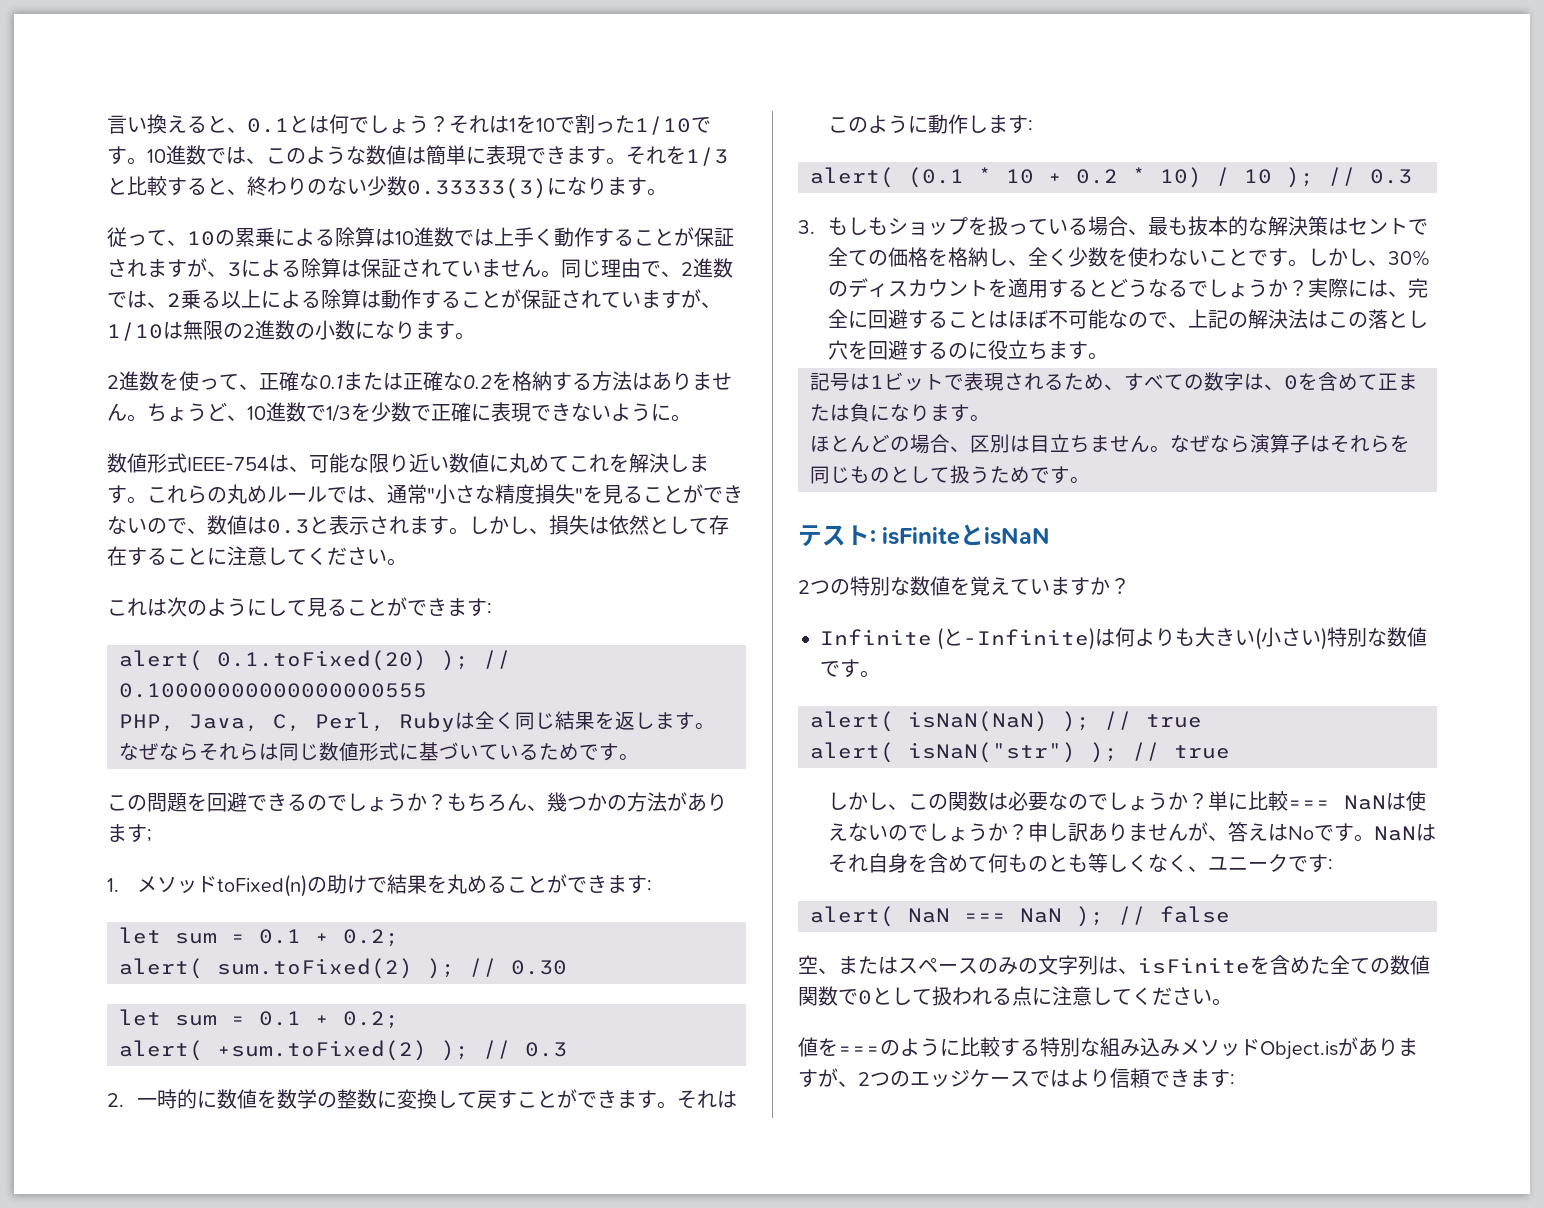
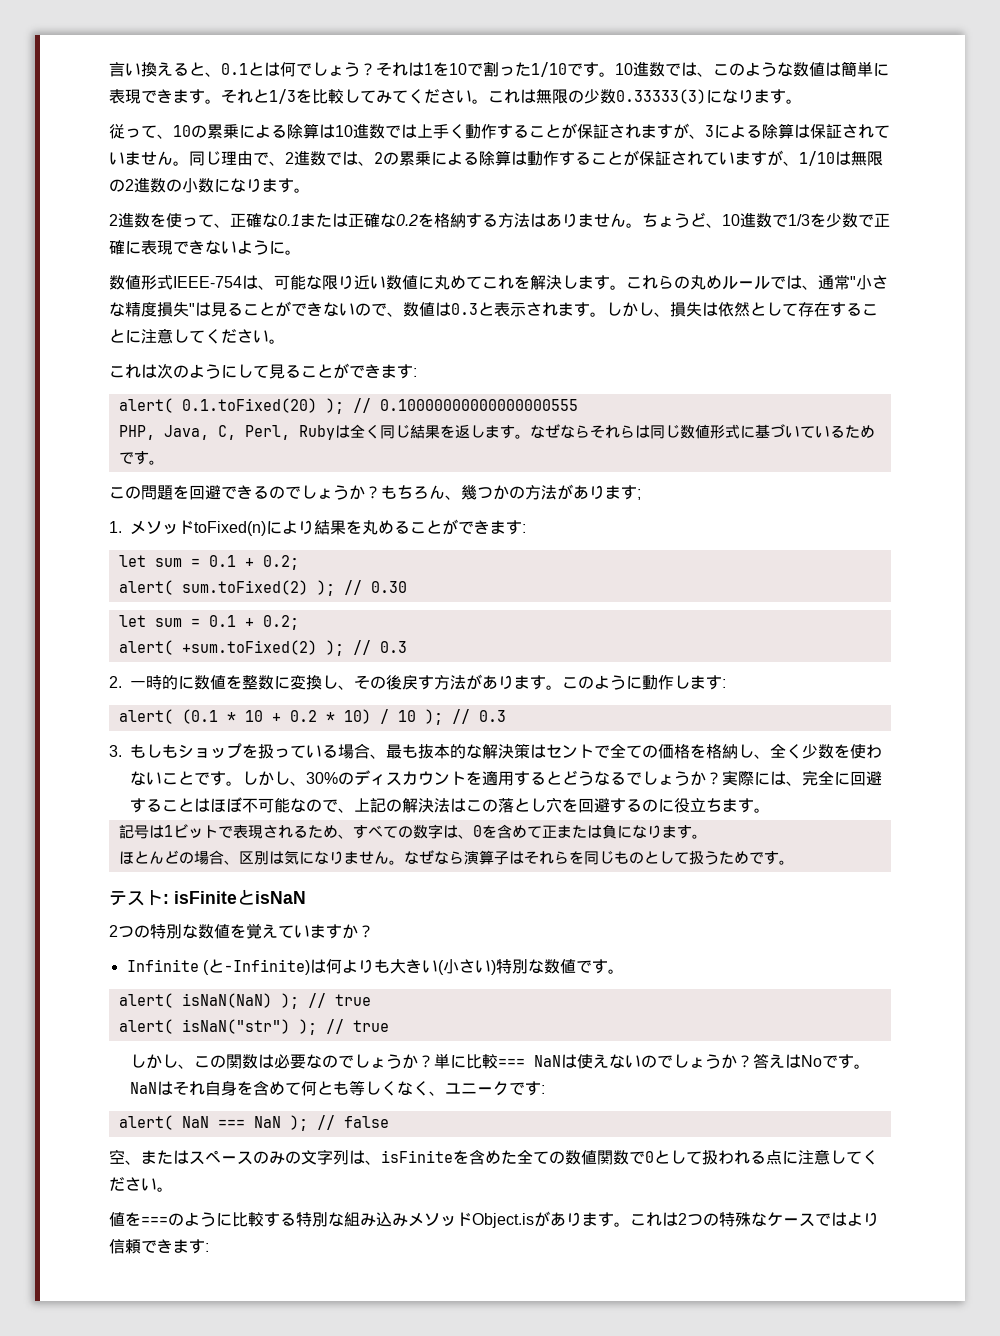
[666,146,728,166] [107,176,367,196] を1/3と比較すると、終わりのない -> [253,89,584,104] と1/3を比較してみてください。これは無限の
[181,289,261,309] 乗る以上 -> [383,151,431,166] の累乗
[583,485,603,503] を -> [195,302,211,316] は
[306,874,387,894] の助けで -> [266,520,314,535] により
[276,1089,337,1109] 数学の -> (242, 682) none
[456,1089,737,1109] て戻すことができます。それは -> [338,674,562,690] 、その後戻す方法があります。
[1030,434,1090,453] 目立ち -> [283,850,344,865] 気になり
[1027,822,1228,842] 申し訳ありませんが、 -> (753, 1061) none
[1007,854,1048,872] もの -> (317, 1088) none
[818,1068,970,1088] が、2つのエッジ -> [614,1212,767,1227] 。これは2つの特殊な

